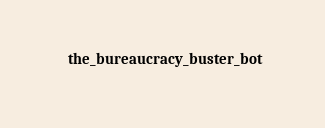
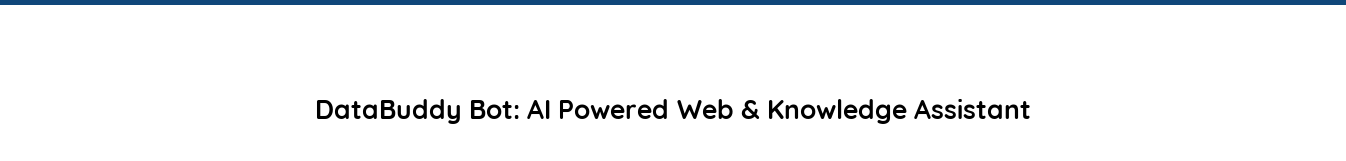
[67,52,263,67] the_bureaucracy_buster_bot -> [314,98,1032,124] DataBuddy Bot: AI Powered Web & Knowledge Assistant

